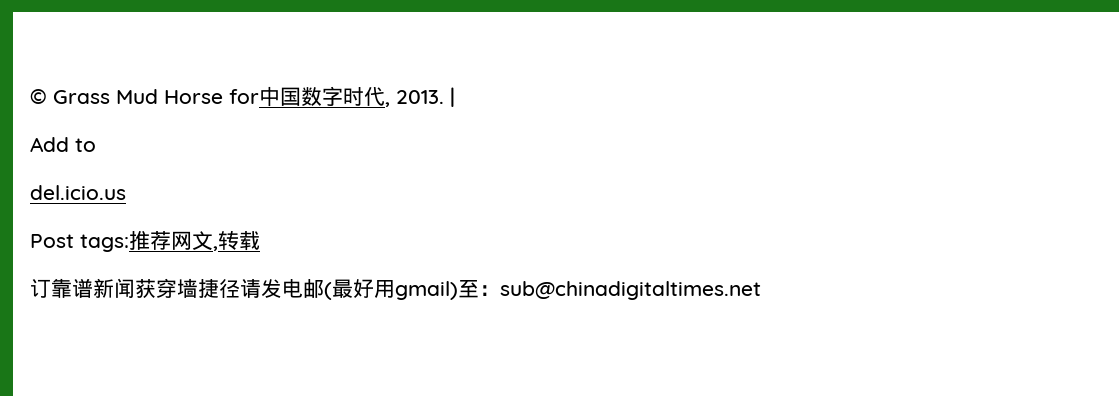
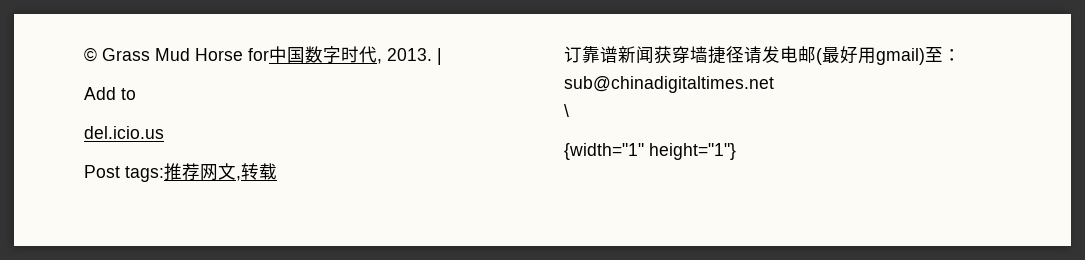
(761, 290) none -> [564,104,569,117] [564,143,736,160] // \ // {width="1" height="1"}

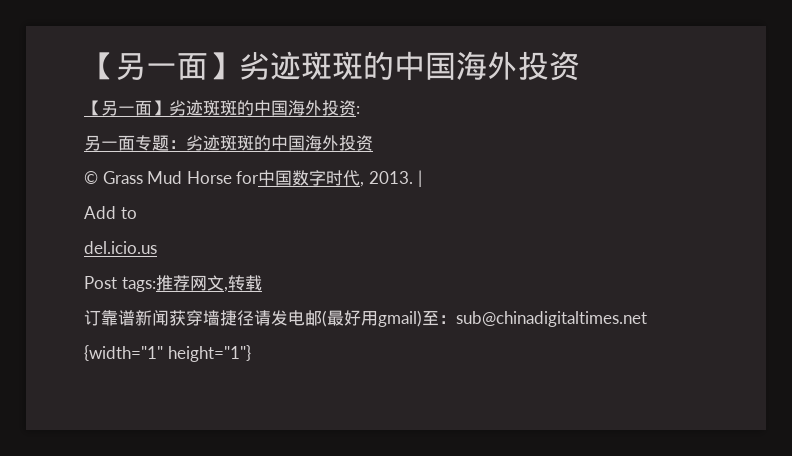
(84, 54) none -> [84,51,580,81] [84,100,360,116] [84,135,373,151] 【另一面】劣迹斑斑的中国海外投资 // 【另一面】劣迹斑斑的中国海外投资: // 另一面专题：劣迹斑斑的中国海外投资 //
[564,104,569,117] // \ -> (647, 319) none

